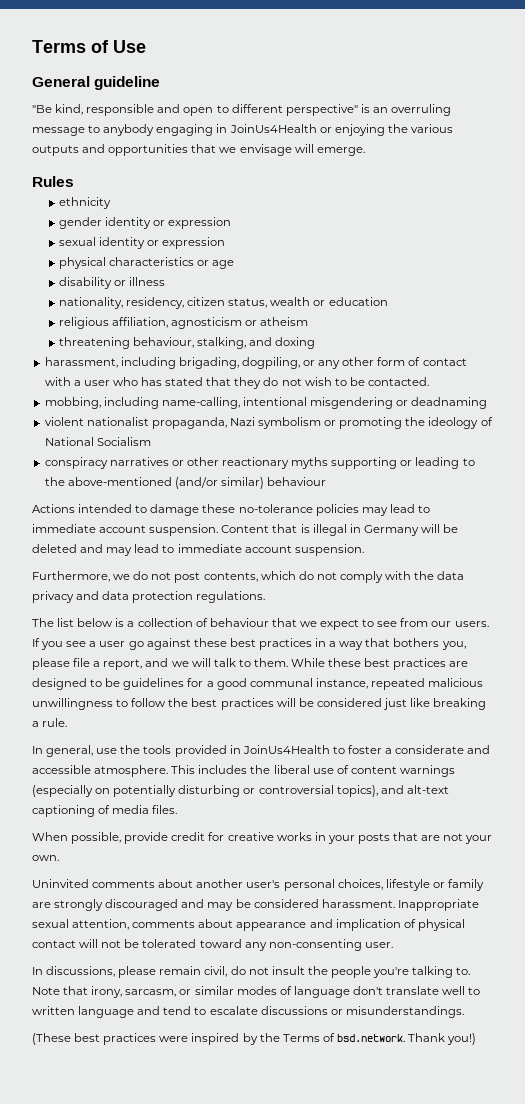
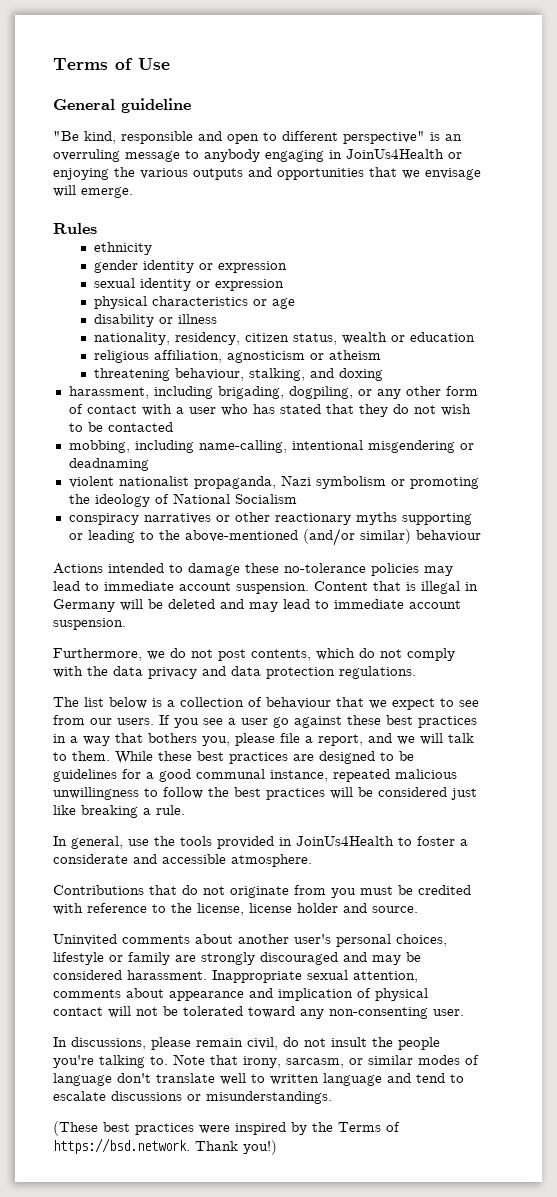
[368,377,430,386] contacted. -> [107,422,173,432] contacted
[171,765,455,777] [32,785,449,797] [32,805,178,817] [32,832,493,844] [32,855,59,861] This includes the liberal use of content warnings (especially on potentially disturbing or controversial topics), and alt-text captioning of media files. // When possible, provide credit for creative works in your posts that are not your own. -> [53,885,471,898] [53,903,418,916] // Contributions that do not originate from you must be credited with reference to the license, license holder and source.
[336,1034,405,1042] bsd.network. -> [53,1138,190,1154] https://bsd.network.

